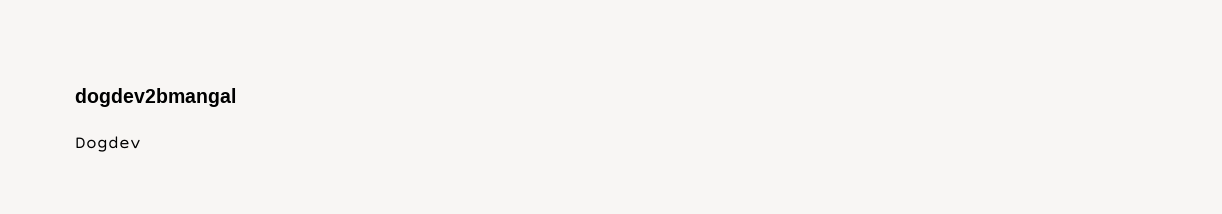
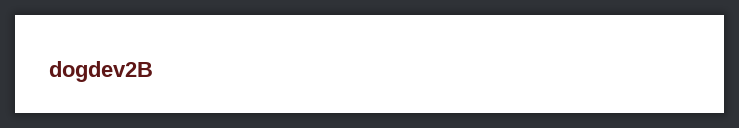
[75,88,236,107] [75,136,141,152] dogdev2bmangal // Dogdev -> [49,61,153,82] dogdev2B

